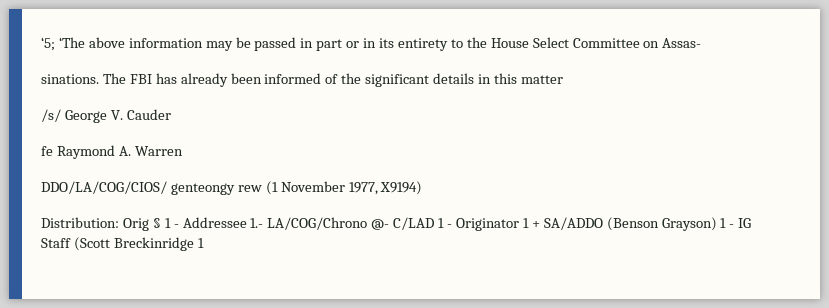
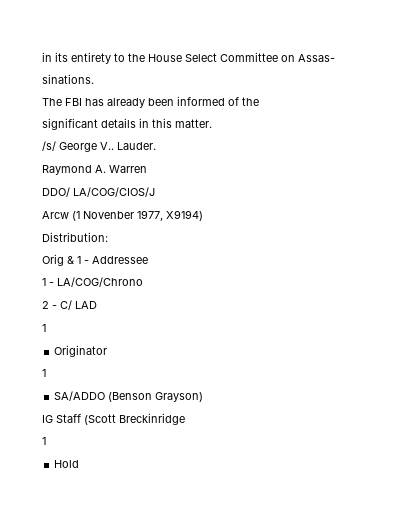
[41,37,360,51] ‘5; ‘The above information may be passed in part or -> (42, 57) none
(99, 79) none -> (94, 79) //
(362, 78) none -> (259, 101) //
[520,75,563,84] matter -> [175,119,212,128] matter.
[110,109,171,120] [41,146,53,156] V. Cauder // fe -> [100,142,156,150] V.. Lauder. //
[41,181,345,195] DDO/LA/COG/CIOS/ genteongy rew (1 November -> [42,187,155,197] [42,211,134,221] DDO/ LA/COG/CIOS/J // Arcw (1 Novenber
[122,218,161,231] Orig § -> [42,254,74,266] // Orig &
[250,217,453,230] 1.- LA/COG/Chrono @- C/LAD 1 - -> [42,277,143,287] [42,300,97,310] [42,324,46,332] // 1 - LA/COG/Chrono // 2 - C/ LAD // 1 //
[522,218,540,228] 1 + -> [42,369,46,377] // 1 //
[720,218,735,228] 1 - -> (204, 397) //
[197,238,204,248] 1 -> [42,437,46,445] [54,460,80,468] // 1 // Hold

